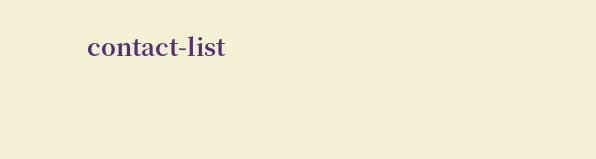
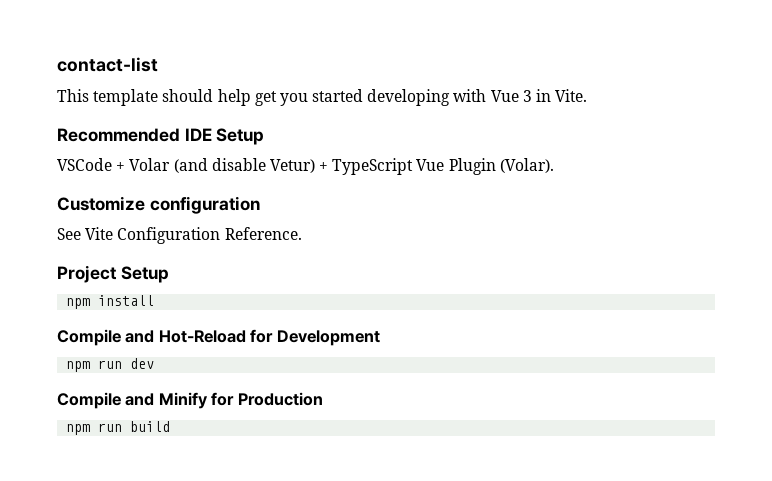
(226, 46) none -> [57,89,588,106] [57,128,265,145] [57,158,554,175] [57,196,260,214] [57,227,302,244] [57,265,169,283] [66,295,155,309] [57,329,380,346] [66,358,155,372] [57,392,323,409] [66,421,171,435] // This template should help get you started developing with Vue 3 in Vite. // Recommended IDE Setup // VSCode + Volar (and disable Vetur) + TypeScript Vue Plugin (Volar). // Customize configuration // See Vite Configuration Reference. // Project Setup // npm install // Compile and Hot-Reload for Development // npm run dev // Compile and Minify for Production // npm run build

